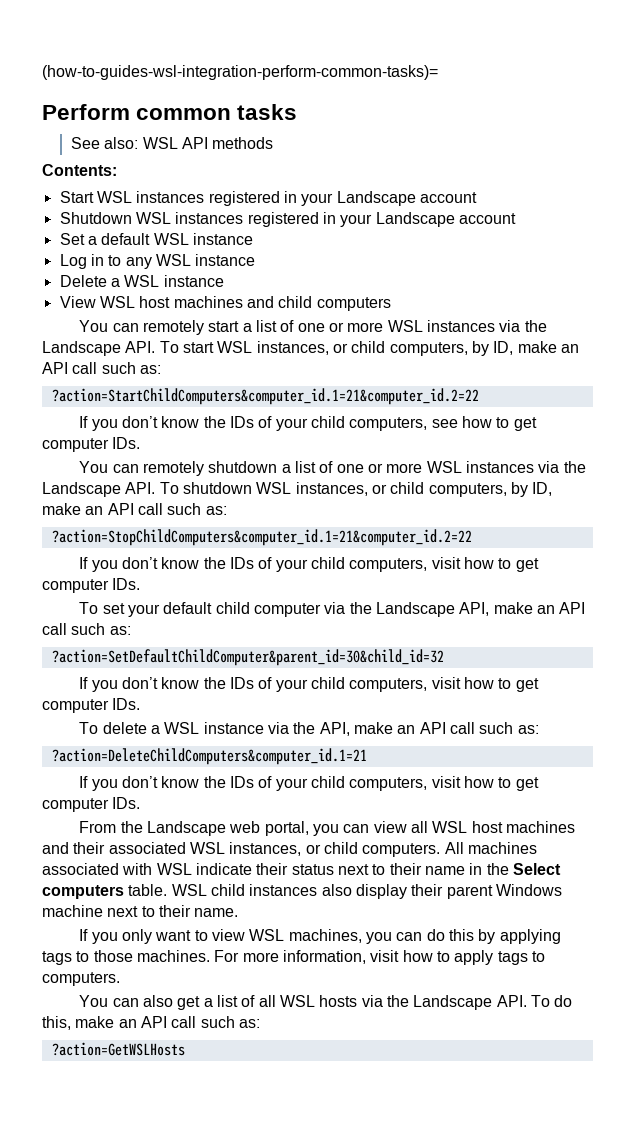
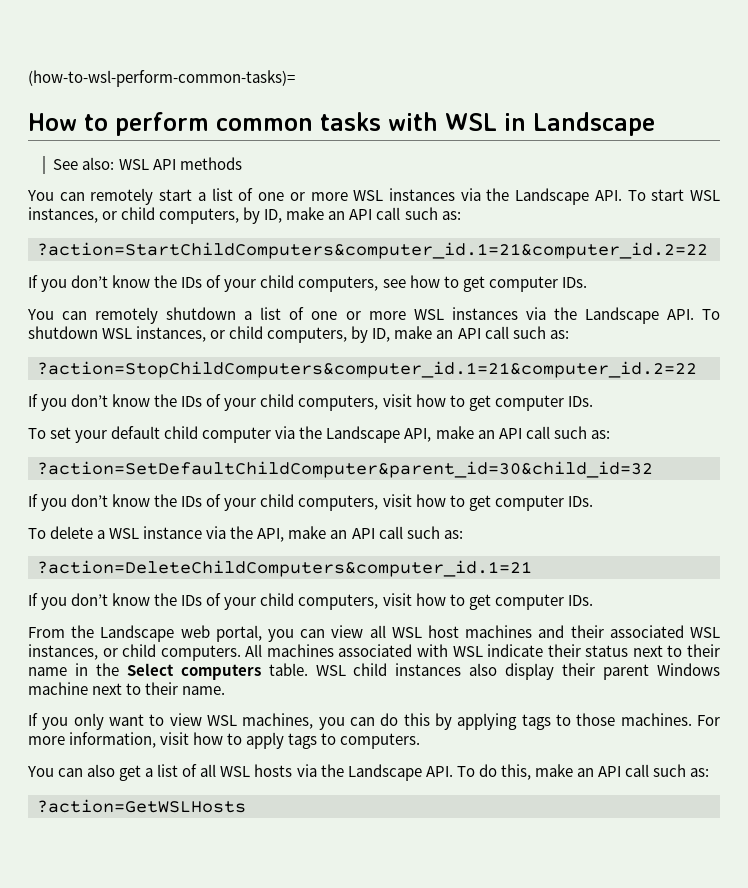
[42,65,438,80] [42,104,298,120] (how-to-guides-wsl-integration-perform-common-tasks)= // Perform common tasks -> [28,70,295,87] [28,112,655,136] (how-to-wsl-perform-common-tasks)= // How to perform common tasks with WSL in Landscape
[42,164,117,176] [59,191,477,206] [59,212,516,227] [59,233,253,245] [59,254,256,269] [59,275,224,287] [59,296,391,311] // Contents: // Start WSL instances registered in your Landscape account // Shutdown WSL instances registered in your Landscape account // Set a default WSL instance // Log in to any WSL instance // Delete a WSL instance // View WSL host machines and child computers -> (242, 163) none

